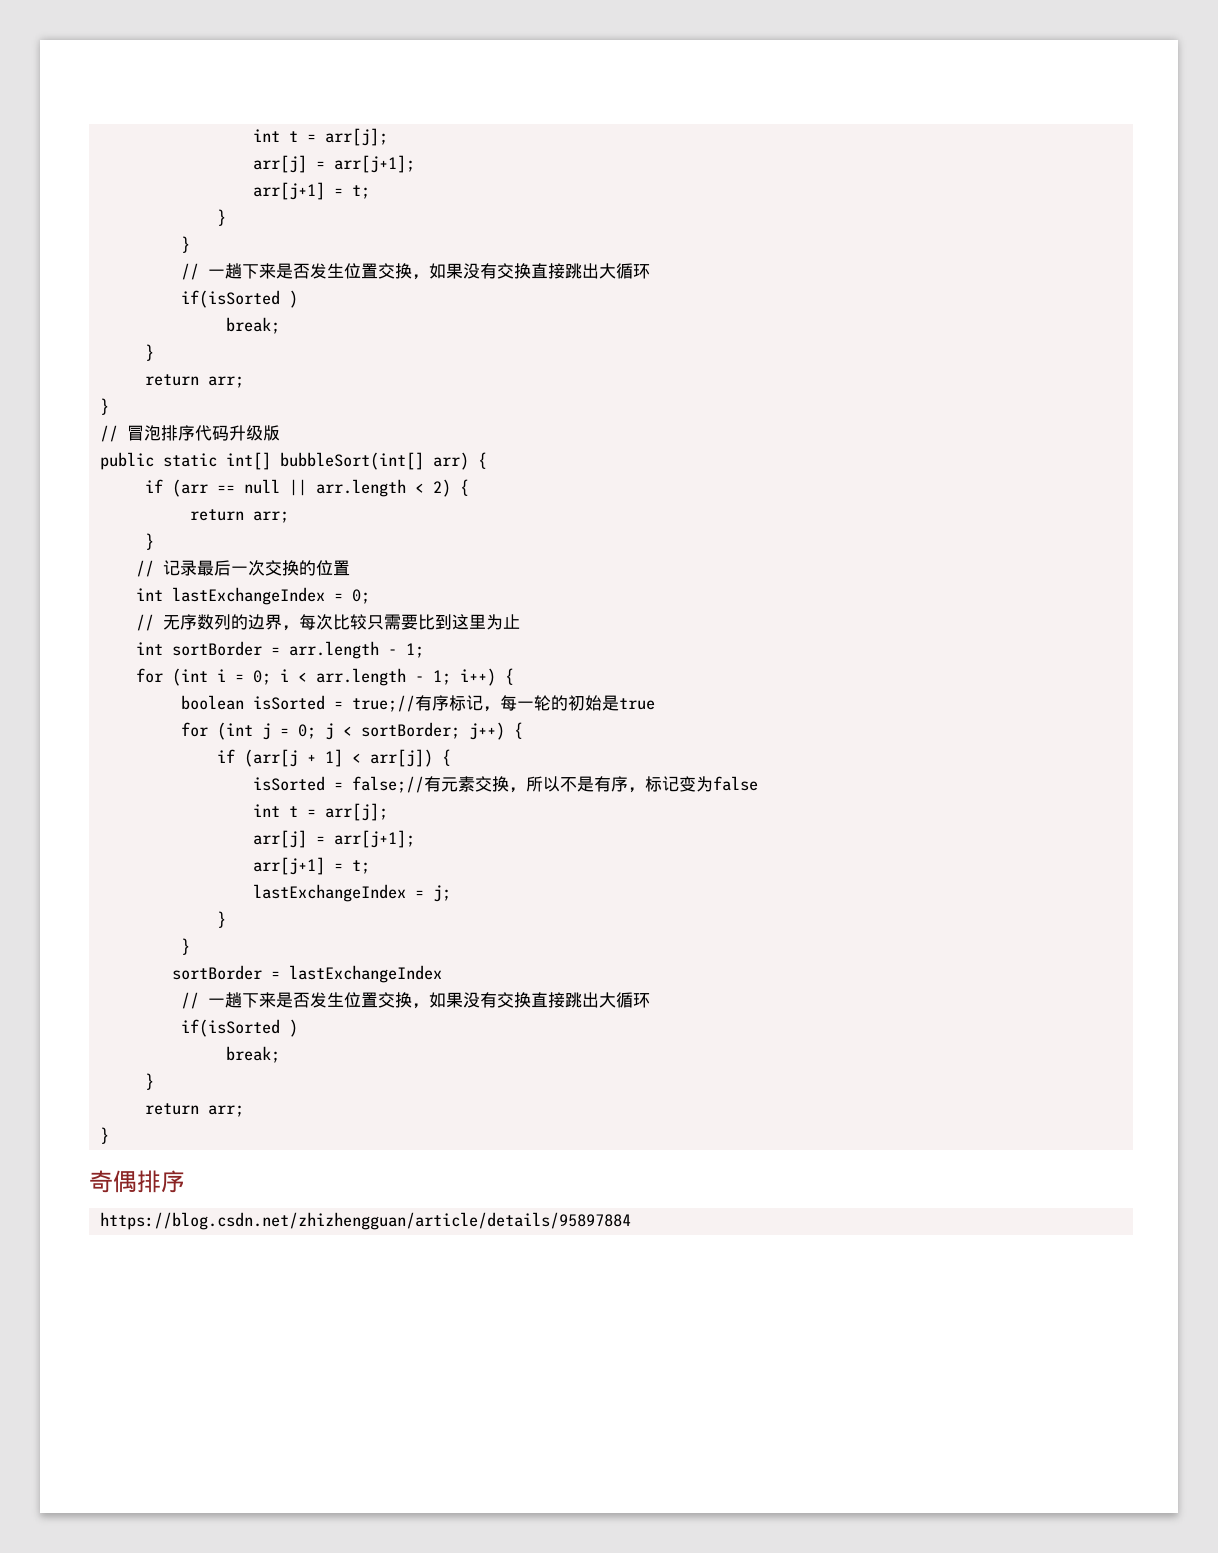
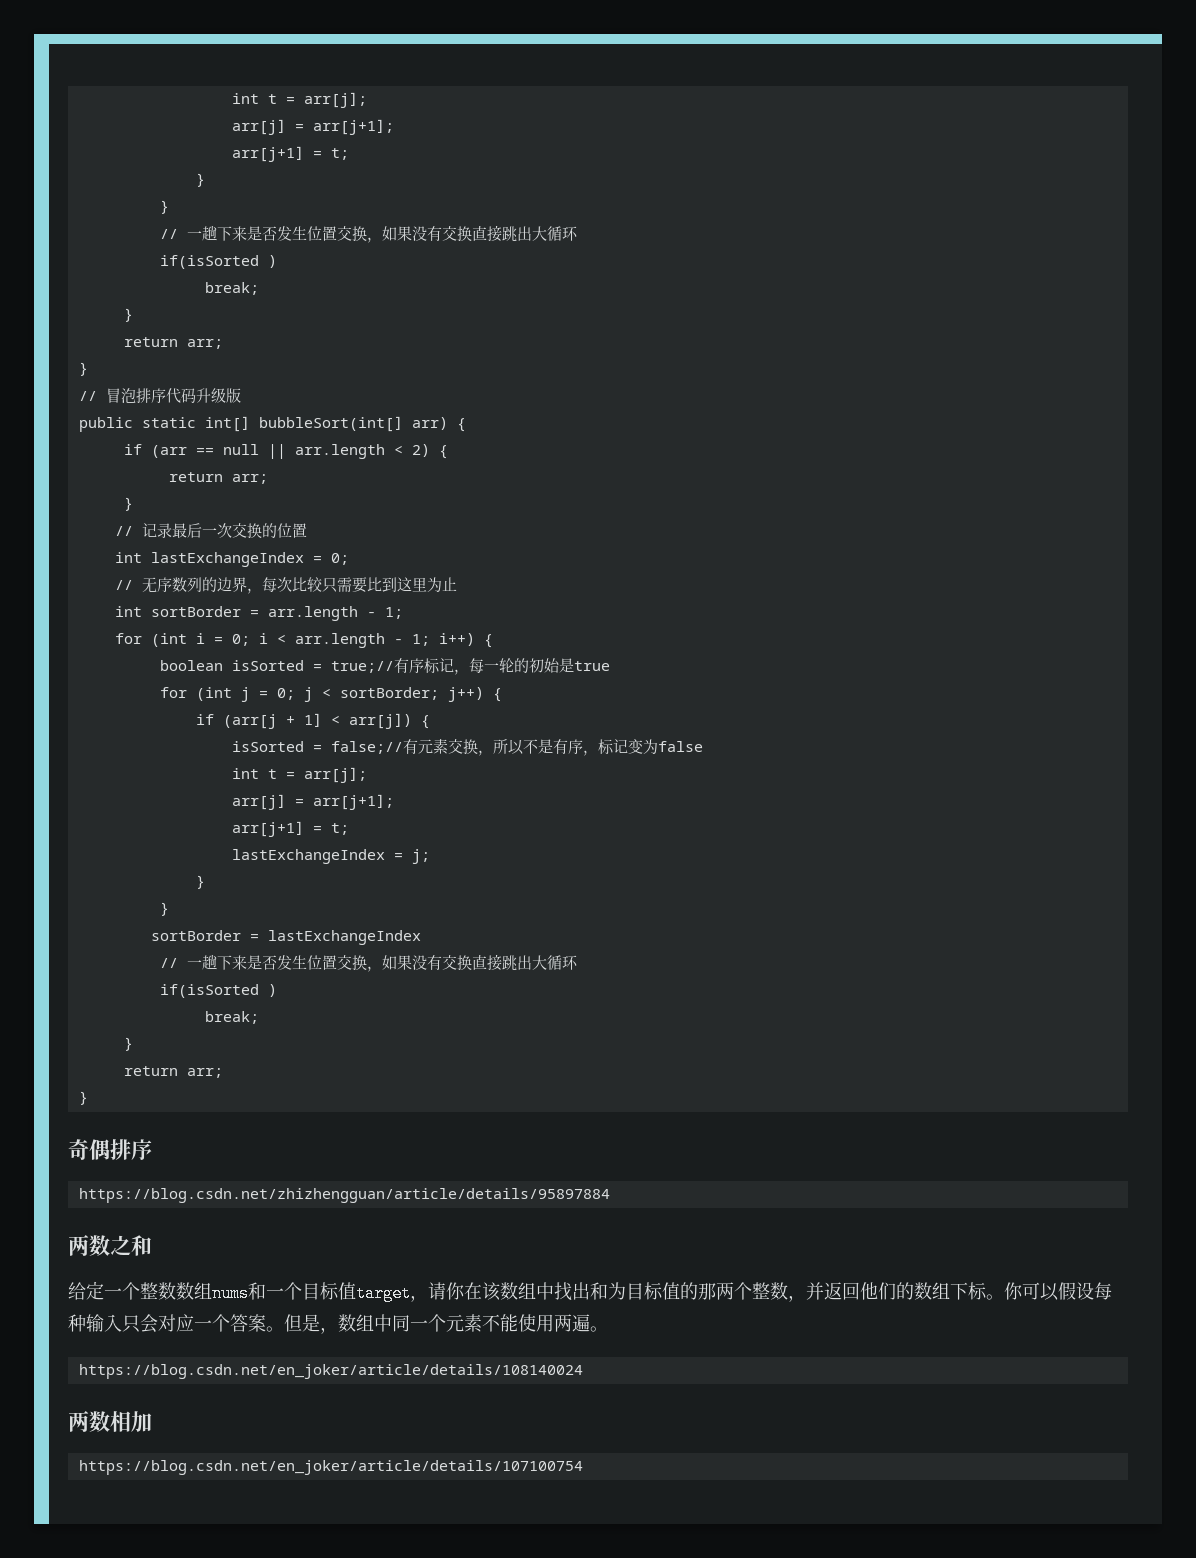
(631, 1221) none -> [68,1235,152,1256] [68,1281,1112,1302] [68,1314,608,1334] [78,1364,583,1379] [68,1411,152,1432] [78,1460,583,1475] // 两数之和 // 给定一个整数数组nums和一个目标值target，请你在该数组中找出和为目标值的那两个整数，并返回他们的数组下标。你可以假设每种输入只会对应一个答案。但是，数组中同一个元素不能使用两遍。 // https://blog.csdn.net/en_joker/article/details/108140024 // 两数相加 // https://blog.csdn.net/en_joker/article/details/107100754

